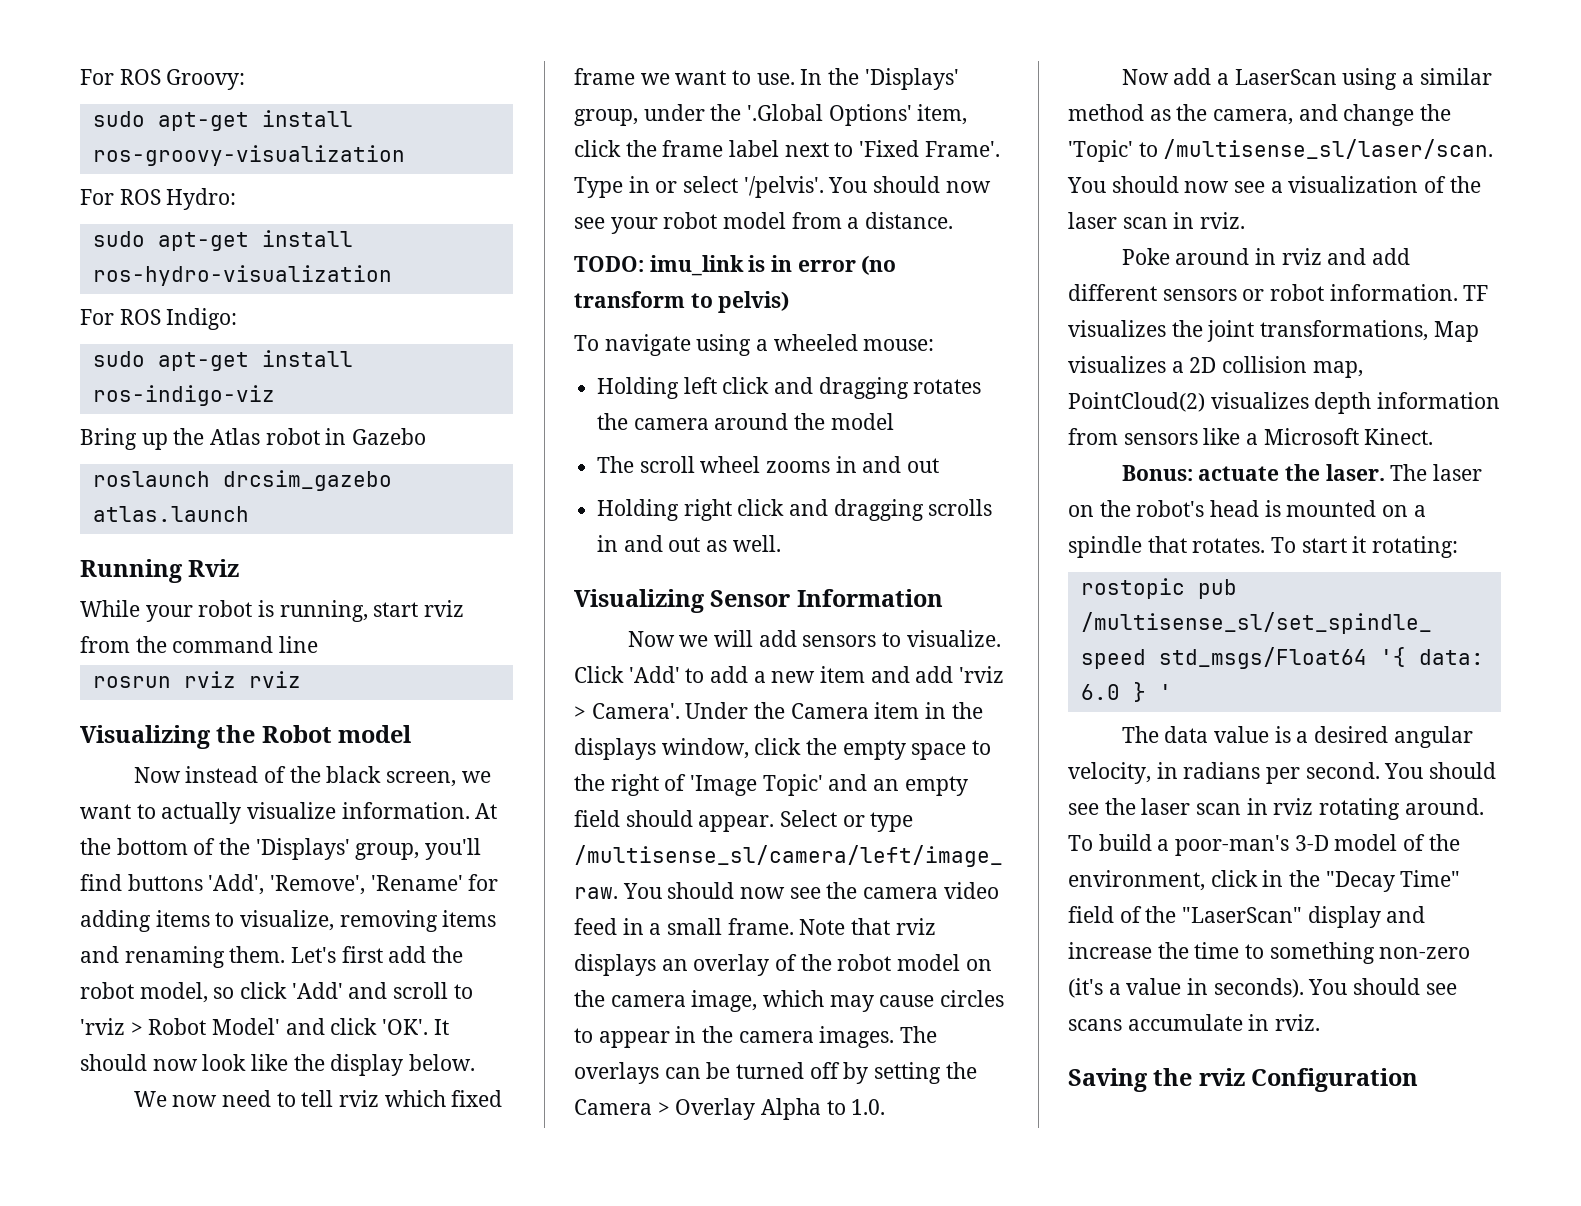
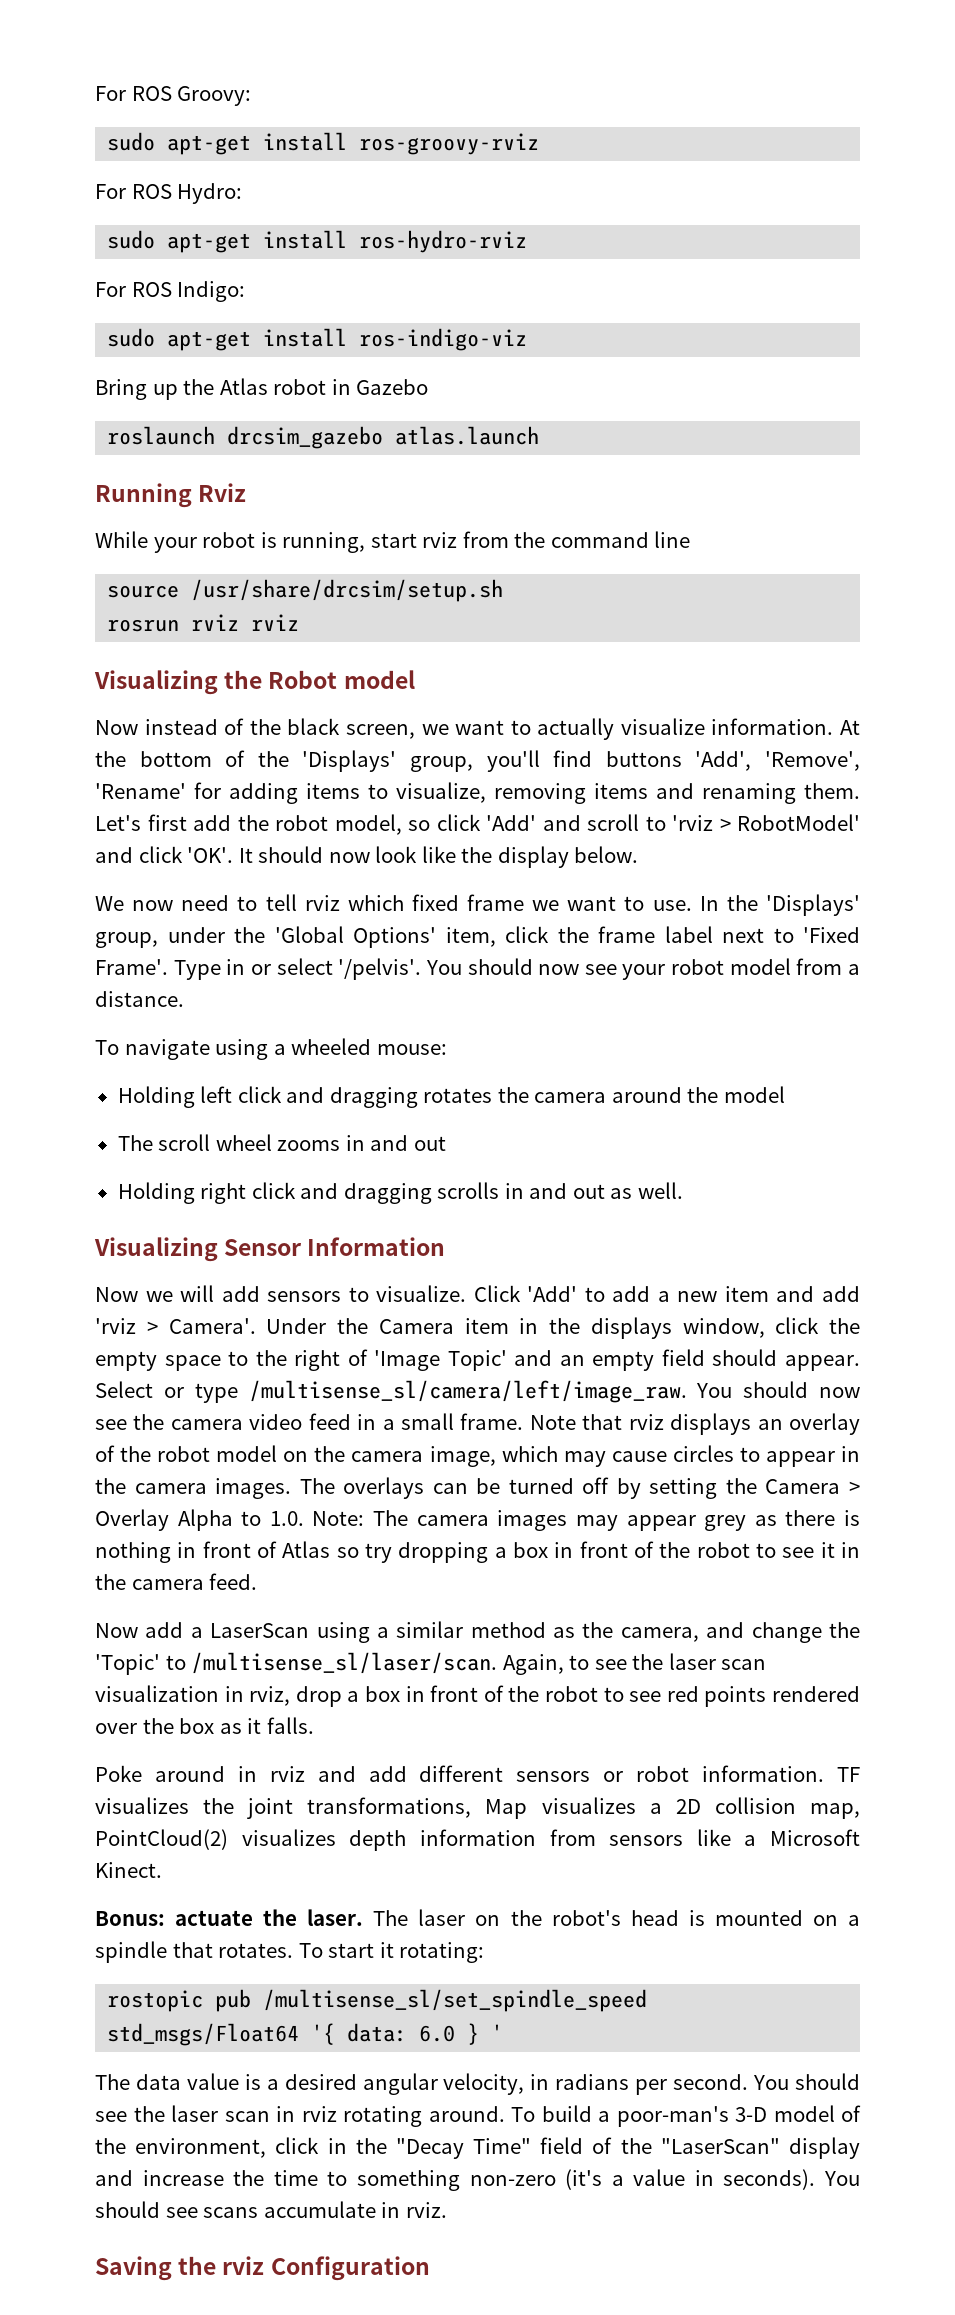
[92,145,405,166] ros-groovy-visualization -> [359,133,540,155] ros-groovy-rviz
[92,265,392,286] ros-hydro-visualization -> [359,230,528,253] ros-hydro-rviz
(319, 644) none -> [107,579,504,602] // source /usr/share/drcsim/setup.sh
[148,1018,281,1035] Robot Model' -> [737,814,860,831] RobotModel'
[747,104,824,121] '.Global -> [274,926,344,943] 'Global
[574,255,897,276] [574,291,790,313] // TODO: imu_link is in error (no transform to pelvis) -> (184, 999) none
(886, 1107) none -> [312,1510,861,1531] [95,1541,861,1563] [95,1573,258,1590] Note: The camera images may appear grey as there is nothing in front of Atlas so try dropping a box in front of the robot to see it in the camera feed.
[1067,176,1481,193] [1068,212,1246,229] You should now see a visualization of the laser scan in rviz. -> [502,1653,767,1675] [95,1685,861,1707] [95,1717,314,1734] Again, to see the laser scan visualization in rviz, drop a box in front of the robot to see red points rendered over the box as it falls.

